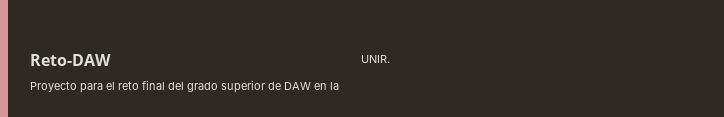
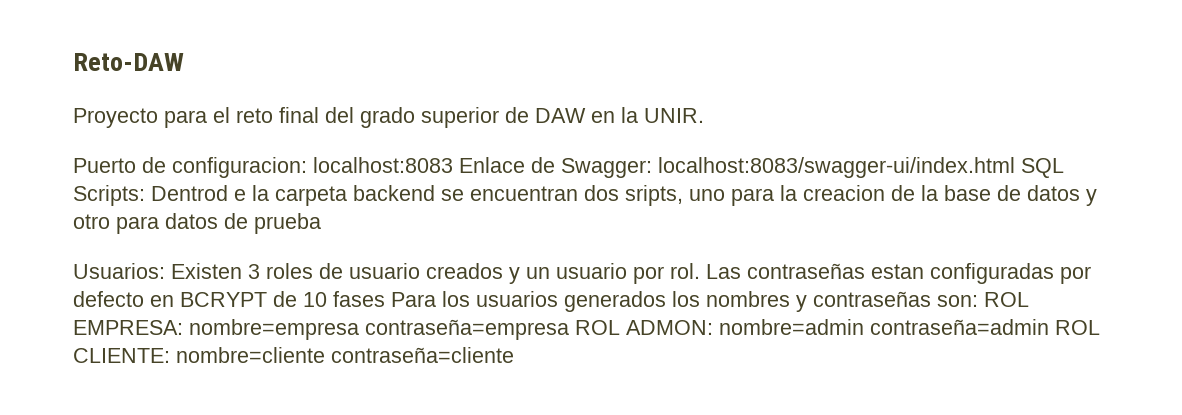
(390, 59) none -> [73,157,1064,178] [73,185,1097,206] [73,213,321,234] [73,263,1091,284] [73,291,1029,312] [73,319,1100,340] [73,347,514,363] // Puerto de configuracion: localhost:8083 Enlace de Swagger: localhost:8083/swagger-ui/index.html SQL Scripts: Dentrod e la carpeta backend se encuentran dos sripts, uno para la creacion de la base de datos y otro para datos de prueba // Usuarios: Existen 3 roles de usuario creados y un usuario por rol. Las contraseñas estan configuradas por defecto en BCRYPT de 10 fases Para los usuarios generados los nombres y contraseñas son: ROL EMPRESA: nombre=empresa contraseña=empresa ROL ADMON: nombre=admin contraseña=admin ROL CLIENTE: nombre=cliente contraseña=cliente

